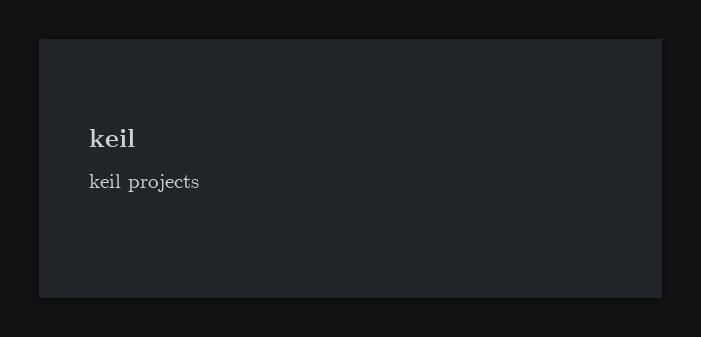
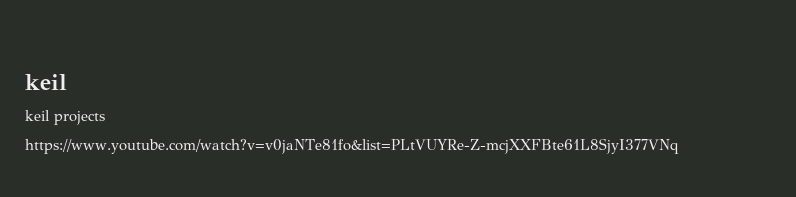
(199, 183) none -> [25,138,679,154] // https://www.youtube.com/watch?v=v0jaNTe81fo&list=PLtVUYRe-Z-mcjXXFBte61L8SjyI377VNq

